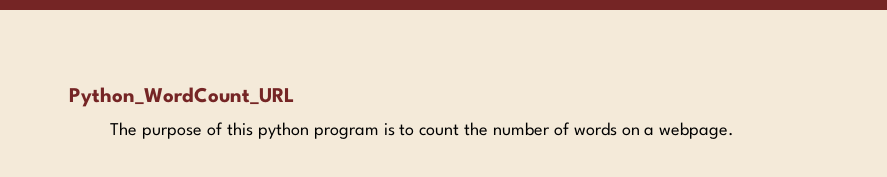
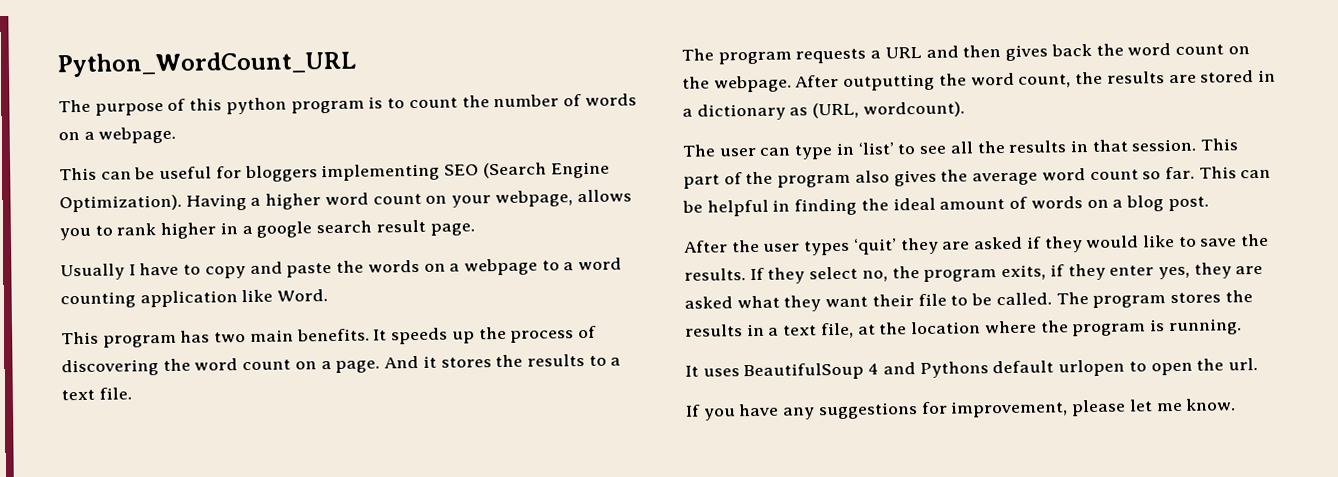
(735, 130) none -> [59,161,610,183] [59,189,632,213] [59,219,475,241] [60,257,623,281] [60,289,329,309] [61,325,597,348] [61,354,622,377] [61,387,132,401] [681,43,1250,65] [682,69,1276,93] [682,101,965,121] [682,138,1239,160] [683,166,1272,189] [682,195,1209,217] [684,233,1270,256] [684,262,1264,284] [684,290,1253,312] [685,318,1242,339] [685,358,1258,381] [685,398,1237,421] // This can be useful for bloggers implementing SEO (Search Engine Optimization). Having a higher word count on your webpage, allows you to rank higher in a google search result page. // Usually I have to copy and paste the words on a webpage to a word counting application like Word. // This program has two main benefits. It speeds up the process of discovering the word count on a page. And it stores the results to a text file. // The program requests a URL and then gives back the word count on the webpage. After outputting the word count, the results are stored in a dictionary as (URL, wordcount). // The user can type in ‘list’ to see all the results in that session. This part of the program also gives the average word count so far. This can be helpful in finding the ideal amount of words on a blog post. // After the user types ‘quit’ they are asked if they would like to save the results. If they select no, the program exits, if they enter yes, they are asked what they want their file to be called. The program stores the results in a text file, at the location where the program is running. // It uses BeautifulSoup 4 and Pythons default urlopen to open the url. // If you have any suggestions for improvement, please let me know.

